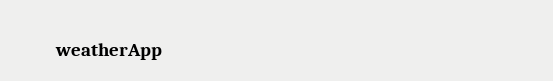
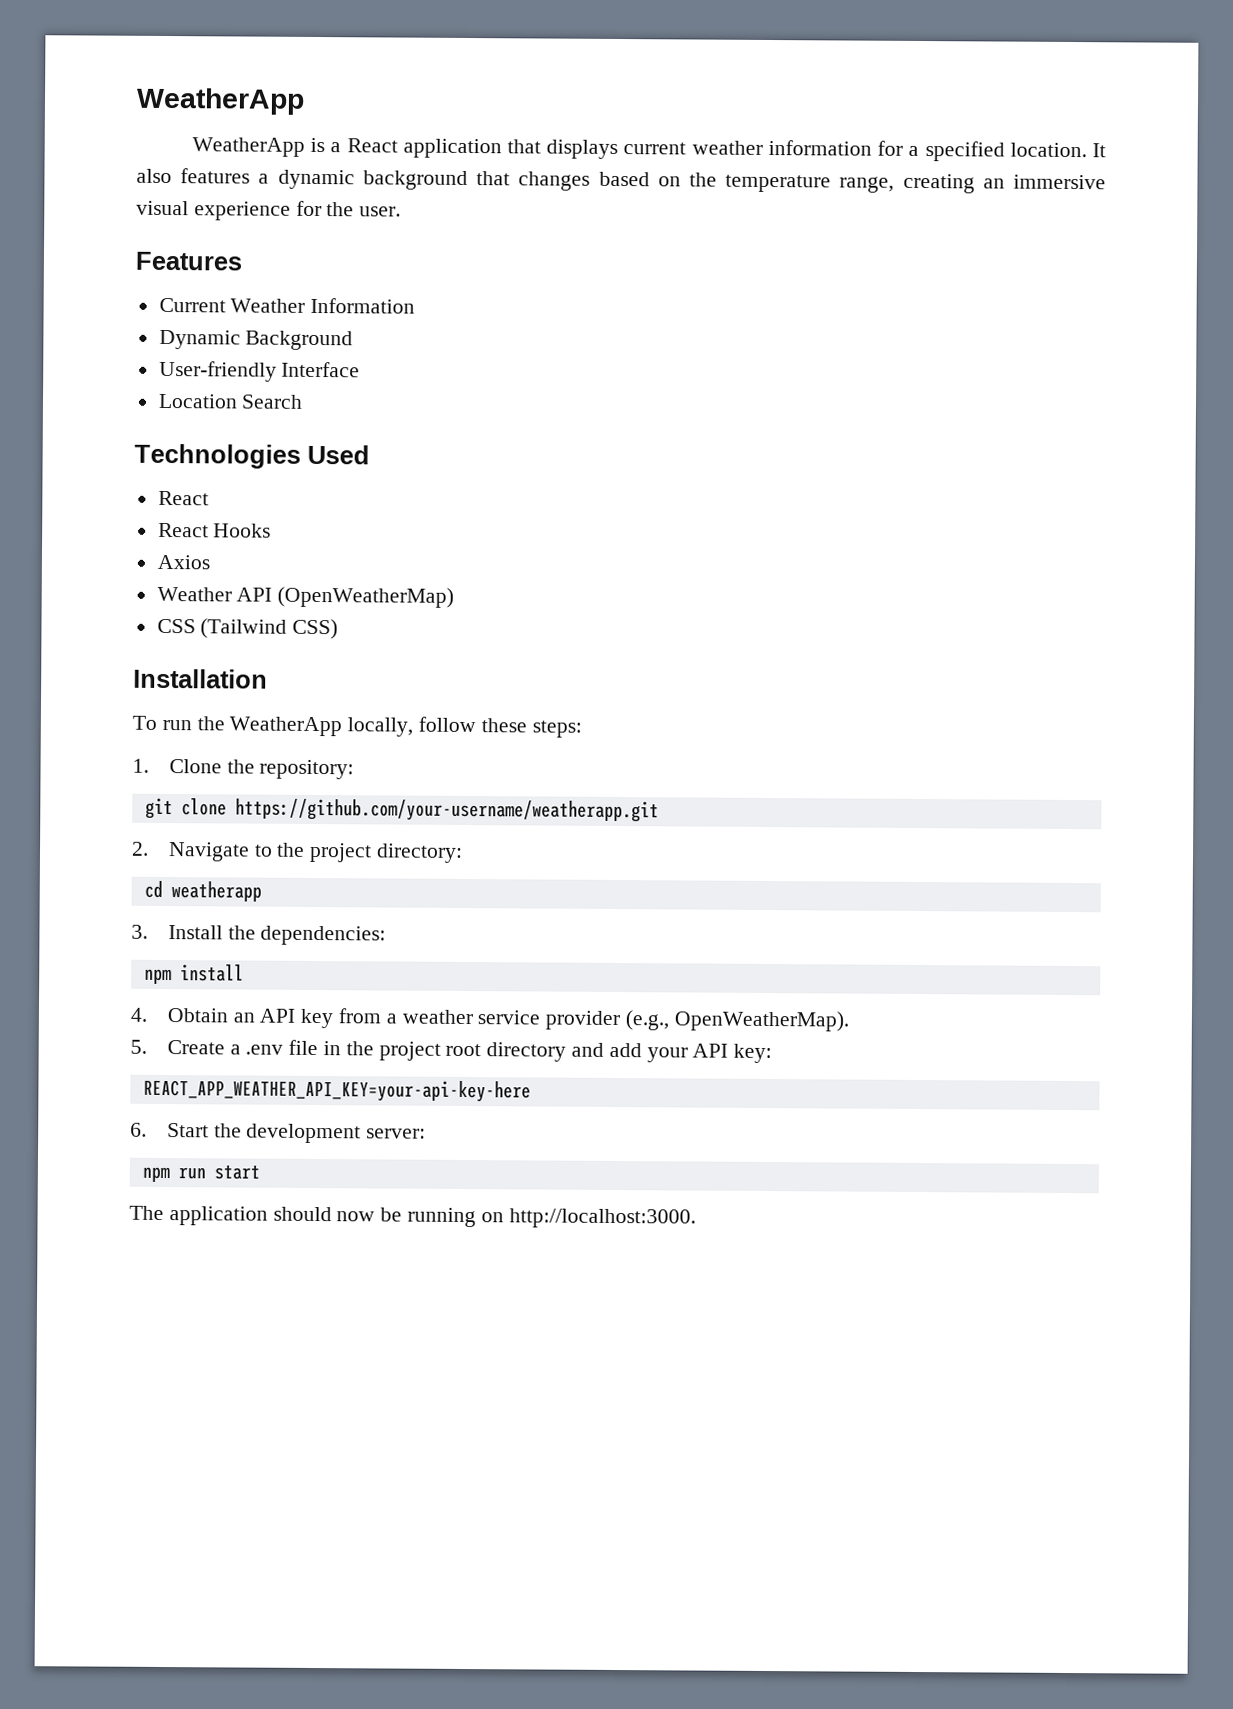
[55,43,162,60] weatherApp -> [136,87,305,115] [191,137,1107,162] [136,168,1106,194] [136,200,402,221] [135,251,242,271] [158,297,416,314] [158,329,354,351] [158,360,361,382] [157,393,304,409] [134,443,370,469] [157,490,209,506] [157,522,272,538] [156,554,210,570] [156,586,455,608] [156,618,339,640] [133,668,268,689] [132,715,582,738] [132,758,355,780] [144,797,659,823] [131,841,463,863] [143,880,262,902] [131,924,387,946] [143,964,244,985] [130,1007,849,1032] [130,1039,773,1064] [142,1078,531,1103] [130,1122,427,1144] [141,1165,260,1183] [129,1205,696,1229] WeatherApp // WeatherApp is a React application that displays current weather information for a specified location. It also features a dynamic background that changes based on the temperature range, creating an immersive visual experience for the user. // Features // Current Weather Information // Dynamic Background // User-friendly Interface // Location Search // Technologies Used // React // React Hooks // Axios // Weather API (OpenWeatherMap) // CSS (Tailwind CSS) // Installation // To run the WeatherApp locally, follow these steps: // 1. Clone the repository: // git clone https://github.com/your-username/weatherapp.git // 2. Navigate to the project directory: // cd weatherapp // 3. Install the dependencies: // npm install // 4. Obtain an API key from a weather service provider (e.g., OpenWeatherMap). // 5. Create a .env file in the project root directory and add your API key: // REACT_APP_WEATHER_API_KEY=your-api-key-here // 6. Start the development server: // npm run start // The application should now be running on http://localhost:3000.

